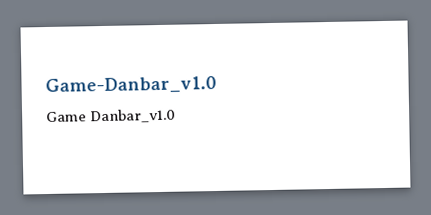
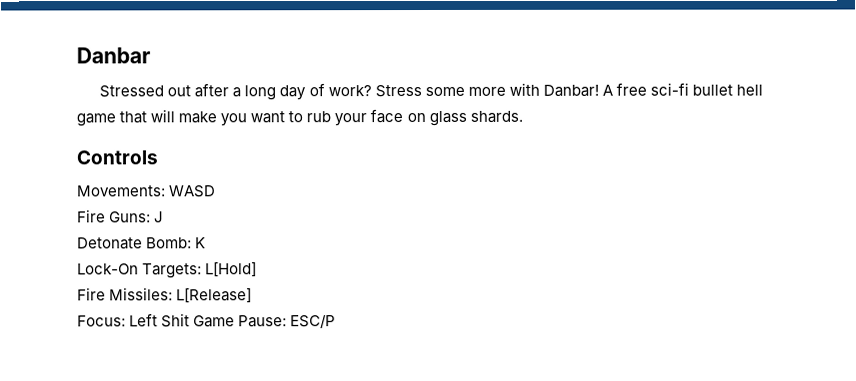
[45,75,217,96] [46,108,176,124] Game-Danbar_v1.0 // Game Danbar_v1.0 -> [76,47,151,64] [99,82,764,101] [76,109,523,127] [76,150,158,165] [76,185,217,198] [77,209,165,223] [77,237,207,250] [77,262,258,279] [77,287,253,303] [77,313,337,329] Danbar // Stressed out after a long day of work? Stress some more with Danbar! A free sci-fi bullet hell game that will make you want to rub your face on glass shards. // Controls // Movements: WASD // Fire Guns: J // Detonate Bomb: K // Lock-On Targets: L[Hold] // Fire Missiles: L[Release] // Focus: Left Shit Game Pause: ESC/P

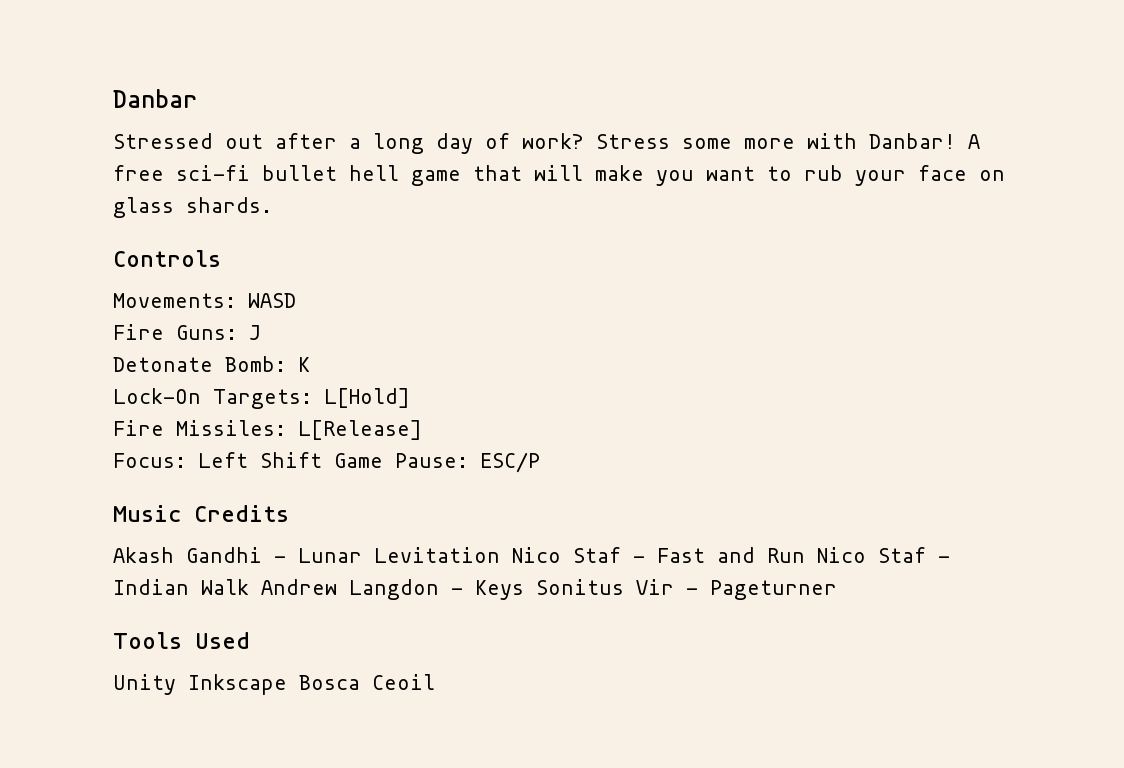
[161,313,191,328] Shit -> [260,452,322,468] Shift
(337, 321) none -> [113,505,289,522] [113,547,950,563] [113,579,837,600] [113,632,250,649] [113,674,435,695] // Music Credits // Akash Gandhi - Lunar Levitation Nico Staf - Fast and Run Nico Staf - Indian Walk Andrew Langdon - Keys Sonitus Vir - Pageturner // Tools Used // Unity Inkscape Bosca Ceoil

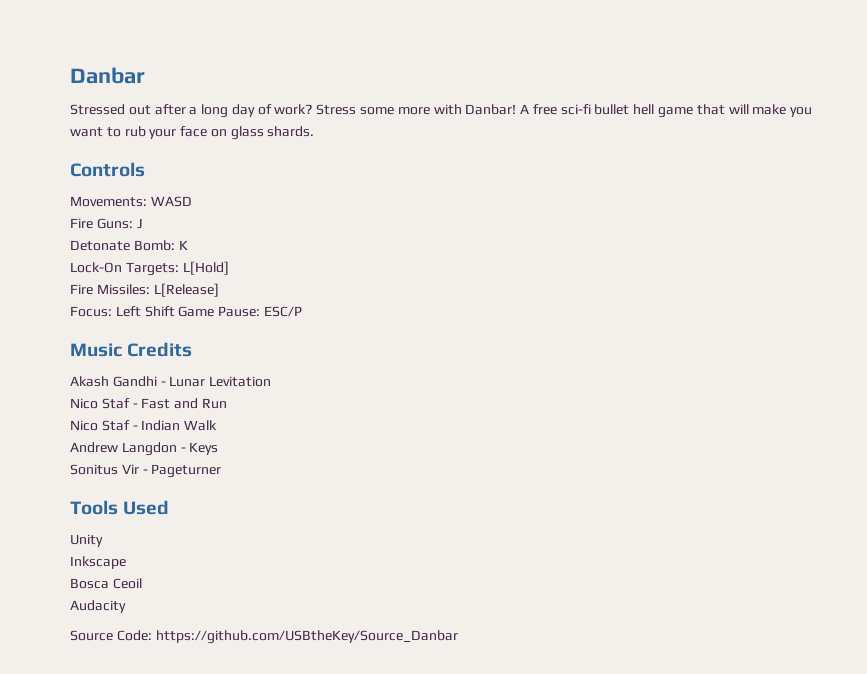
(500, 555) none -> (272, 381) //
(805, 555) none -> (227, 403) //
(249, 587) none -> (218, 425) //
(524, 590) none -> (219, 448) //
(176, 684) none -> (103, 540) //
(287, 684) none -> (126, 562) //
(435, 682) none -> [70,600,126,613] [70,630,458,644] // Audacity // Source Code: https://github.com/USBtheKey/Source_Danbar

